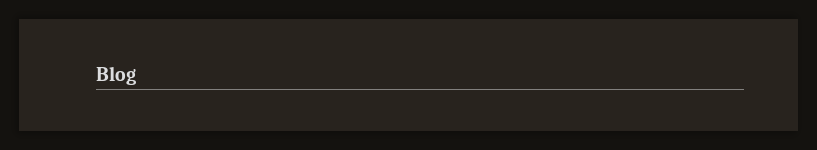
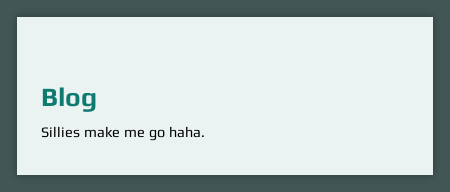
(136, 75) none -> [41,126,205,141] // Sillies make me go haha.

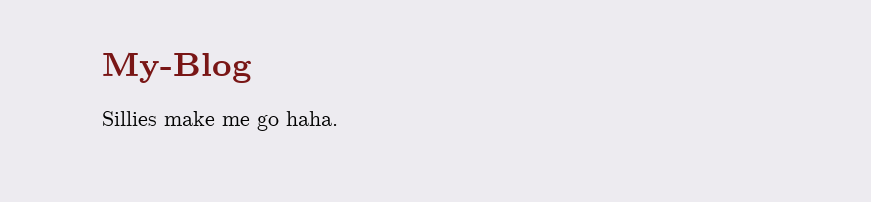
[41,87,97,112] Blog -> [102,52,252,83] My-Blog

